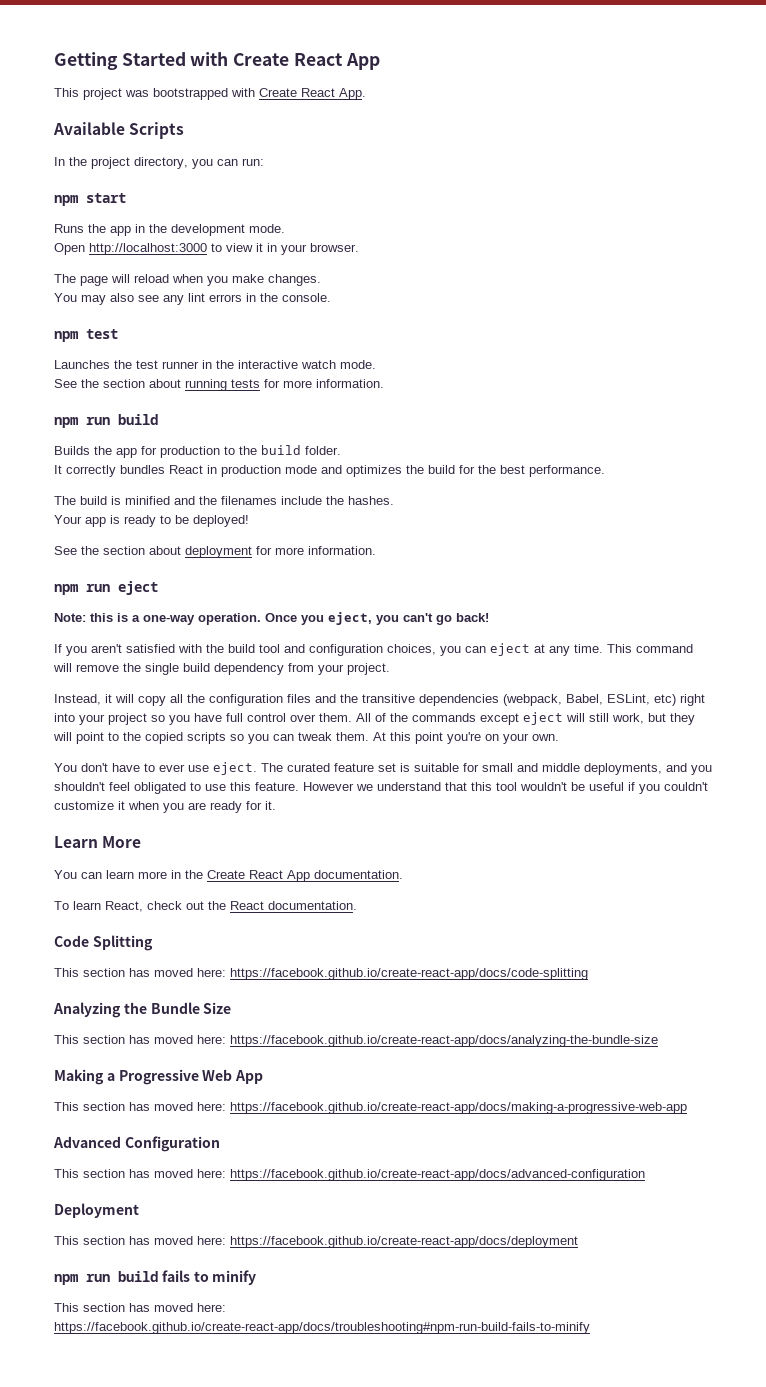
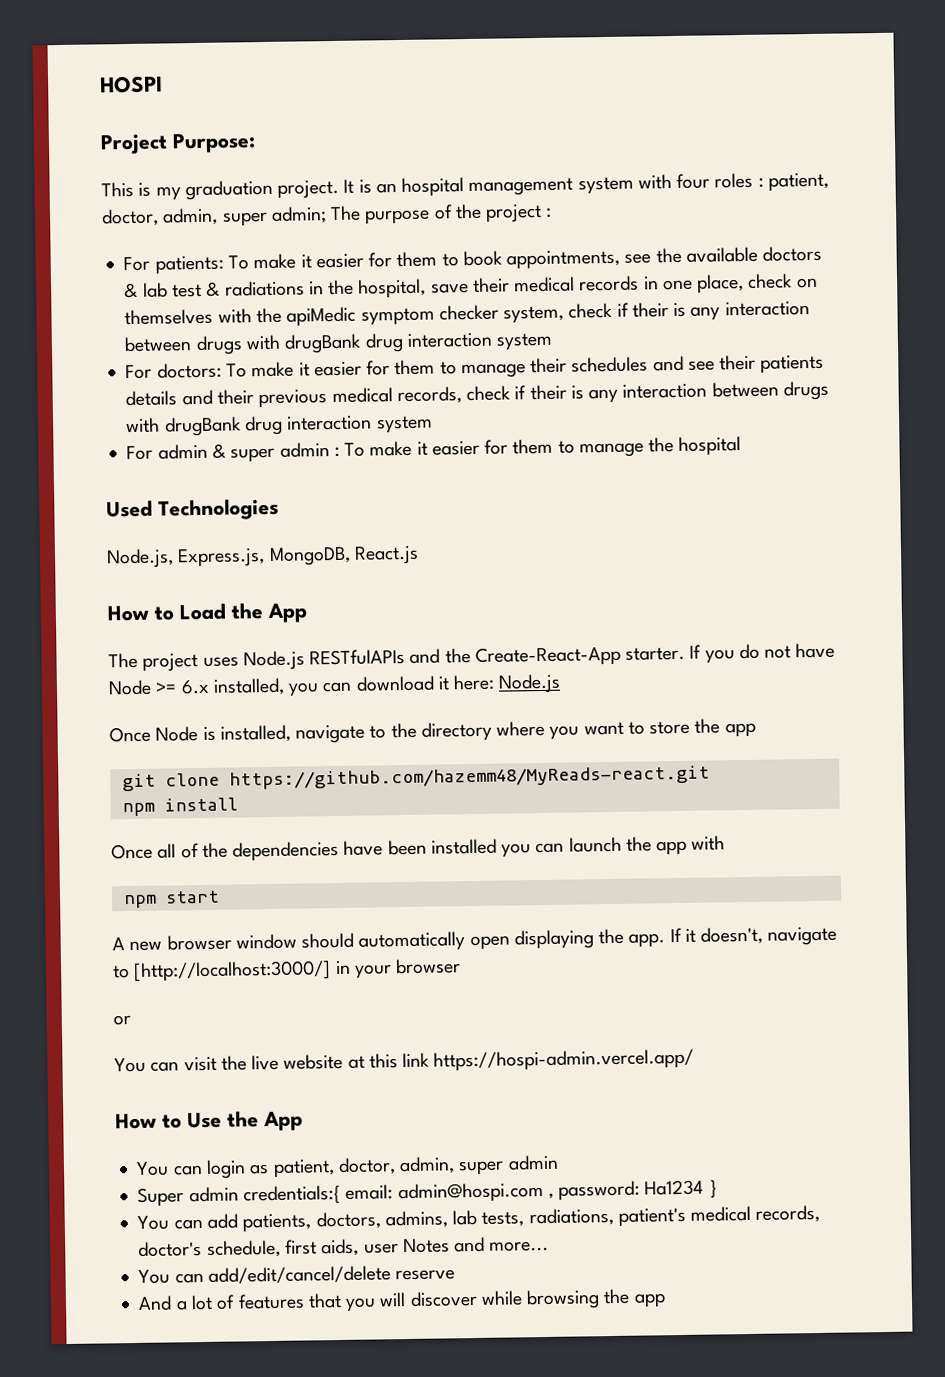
[54,52,380,70] [54,88,366,100] [53,122,185,139] [54,157,264,169] [54,193,126,206] [54,224,285,236] [54,243,359,255] [54,274,321,286] [54,293,331,305] [54,329,118,342] [54,360,376,369] [54,379,384,391] [54,414,158,428] [54,445,341,458] [54,465,605,477] [54,496,394,505] [54,515,249,527] [54,546,376,558] [54,581,158,595] [54,612,489,625] [54,643,693,656] [53,663,390,675] [54,694,705,706] [54,712,695,725] [53,732,559,744] [54,762,712,775] [54,782,708,794] [54,801,276,813] [54,836,142,848] [54,870,403,882] [54,901,357,912] [54,935,153,951] [54,968,588,980] [53,1002,232,1018] [54,1035,658,1047] [54,1069,264,1085] [54,1102,687,1114] [53,1136,220,1152] [54,1169,645,1181] [54,1203,139,1218] [54,1236,578,1248] [54,1270,257,1285] [54,1303,226,1312] [54,1322,590,1334] Getting Started with Create React App // This project was bootstrapped with Create React App. // Available Scripts // In the project directory, you can run: // npm start // Runs the app in the development mode. // Open http://localhost:3000 to view it in your browser. // The page will reload when you make changes. // You may also see any lint errors in the console. // npm test // Launches the test runner in the interactive watch mode. // See the section about running tests for more information. // npm run build // Builds the app for production to the build folder. // It correctly bundles React in production mode and optimizes the build for the best performance. // The build is minified and the filenames include the hashes. // Your app is ready to be deployed! // See the section about deployment for more information. // npm run eject // Note: this is a one-way operation. Once you eject, you can't go back! // If you aren't satisfied with the build tool and configuration choices, you can eject at any time. This command will remove the single build dependency from your project. // Instead, it will copy all the configuration files and the transitive dependencies (webpack, Babel, ESLint, etc) right into your project so you have full control over them. All of the commands except eject will still work, but they will point to the copied scripts so you can tweak them. At this point you're on your own. // You don't have to ever use eject. The curated feature set is suitable for small and middle deployments, and you shouldn't feel obligated to use this feature. However we understand that this tool wouldn't be useful if you couldn't customize it when you are ready for it. // Learn More // You can learn more in the Create React App documentation. // To learn React, check out the React documentation. // Code Splitting // This section has moved here: https://facebook.github.io/create-react-app/docs/code-splitting // Analyzing the Bundle Size // This section has moved here: https://facebook.github.io/create-react-app/docs/analyzing-the-bundle-size // Making a Progressive Web App // This section has moved here: https://facebook.github.io/create-react-app/docs/making-a-progressive-web-app // Advanced Configuration // This section has moved here: https://facebook.github.io/create-react-app/docs/advanced-configuration // Deployment // This section has moved here: https://facebook.github.io/create-react-app/docs/deployment // npm run build fails to minify // This section has moved here: https://facebook.github.io/create-react-app/docs/troubleshooting#npm-run-build-fails-to-minify -> [99,75,163,94] [100,132,256,155] [101,172,829,201] [101,203,553,227] [123,245,823,275] [124,273,818,299] [124,301,810,327] [124,332,554,356] [125,354,825,380] [125,380,829,409] [125,415,433,437] [126,436,742,463] [106,498,279,521] [106,545,419,569] [107,602,308,623] [108,642,836,672] [108,673,562,697] [109,718,756,744] [121,765,710,792] [121,797,238,817] [111,835,726,862] [122,890,220,909] [112,926,838,952] [113,958,462,982] [113,1015,131,1026] [114,1048,695,1073] [115,1110,303,1132] [136,1154,559,1179] [137,1179,718,1207] [137,1204,821,1233] [138,1236,550,1258] [138,1265,456,1284] [138,1288,666,1312] HOSPI // Project Purpose: // This is my graduation project. It is an hospital management system with four roles : patient, doctor, admin, super admin; The purpose of the project : // For patients: To make it easier for them to book appointments, see the available doctors & lab test & radiations in the hospital, save their medical records in one place, check on themselves with the apiMedic symptom checker system, check if their is any interaction between drugs with drugBank drug interaction system // For doctors: To make it easier for them to manage their schedules and see their patients details and their previous medical records, check if their is any interaction between drugs with drugBank drug interaction system // For admin & super admin : To make it easier for them to manage the hospital // Used Technologies // Node.js, Express.js, MongoDB, React.js // How to Load the App // The project uses Node.js RESTfulAPIs and the Create-React-App starter. If you do not have Node >= 6.x installed, you can download it here: Node.js // Once Node is installed, navigate to the directory where you want to store the app // git clone https://github.com/hazemm48/MyReads-react.git // npm install // Once all of the dependencies have been installed you can launch the app with // npm start // A new browser window should automatically open displaying the app. If it doesn't, navigate to [http://localhost:3000/] in your browser // or // You can visit the live website at this link https://hospi-admin.vercel.app/ // How to Use the App // You can login as patient, doctor, admin, super admin // Super admin credentials:{ email: admin@hospi.com , password: Ha1234 } // You can add patients, doctors, admins, lab tests, radiations, patient's medical records, doctor's schedule, first aids, user Notes and more... // You can add/edit/cancel/delete reserve // And a lot of features that you will discover while browsing the app

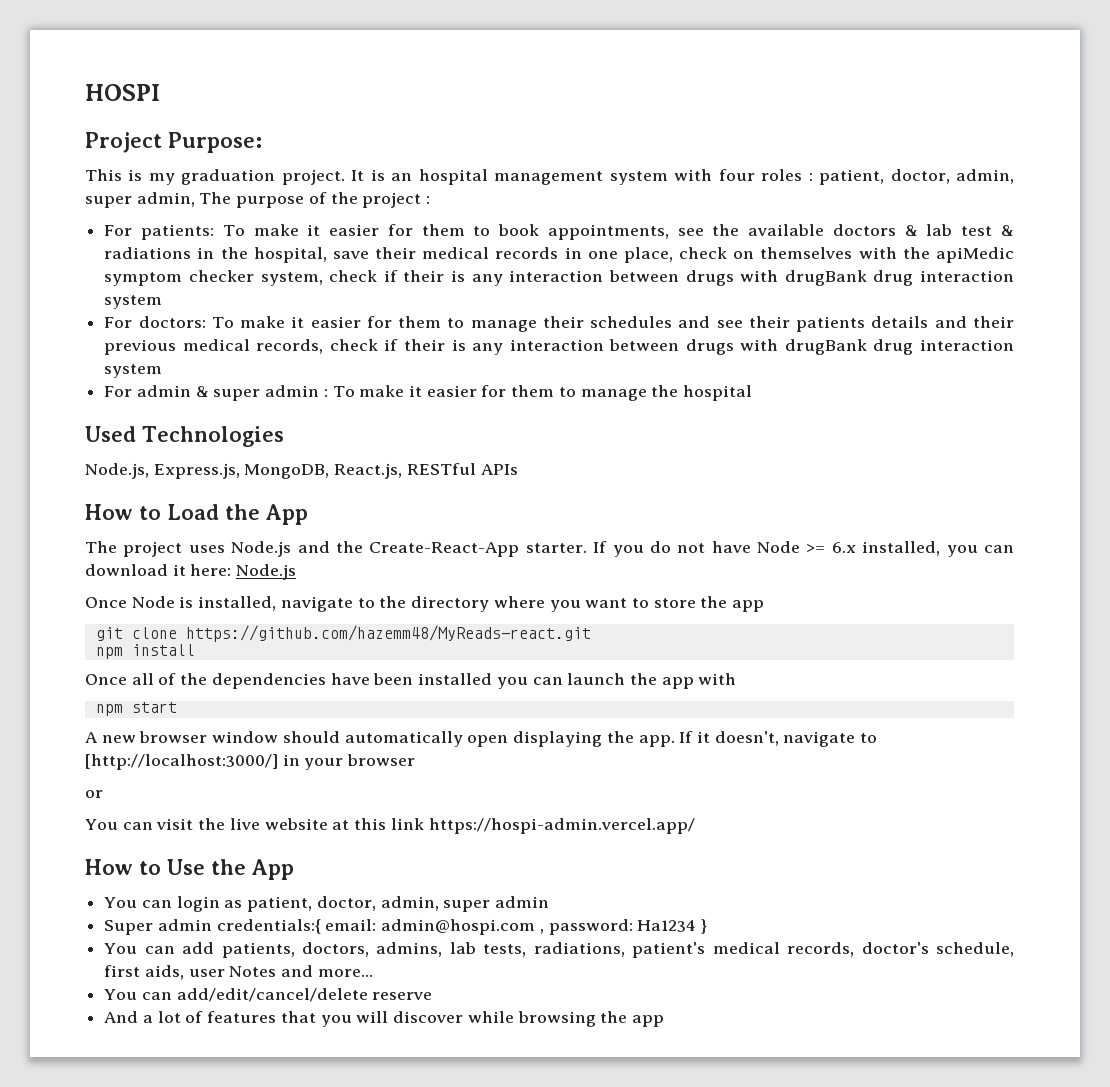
[270,206,327,224] admin; -> [136,192,195,207] admin,
[353,545,419,565] React.js -> [334,463,518,479] React.js, RESTful APIs
[309,648,406,666] RESTfulAPIs -> (292, 549) none

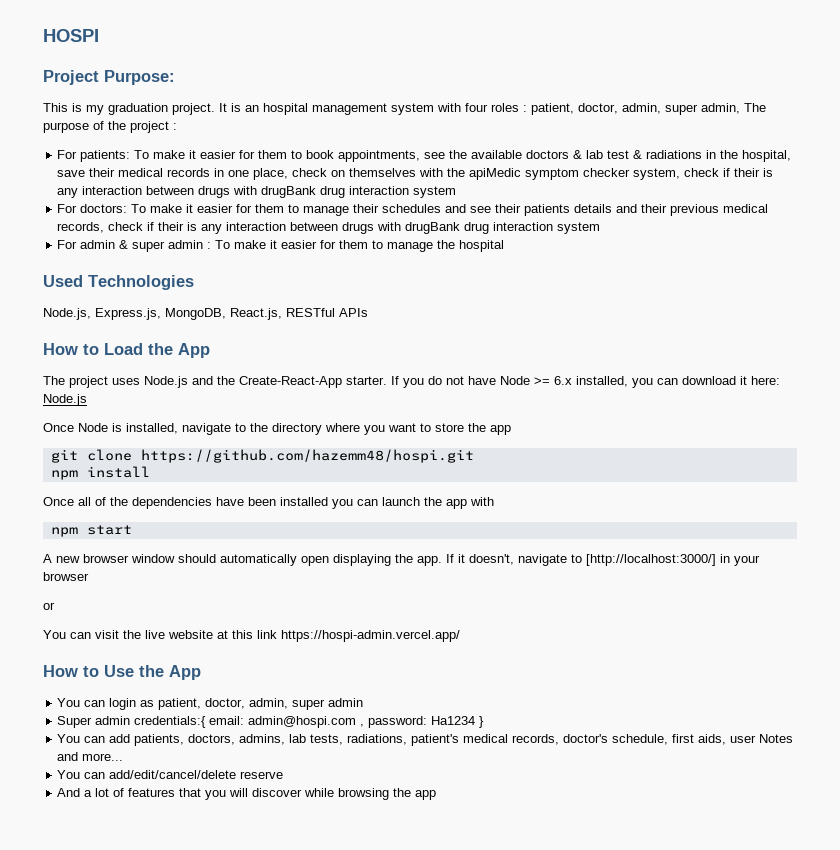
[185,625,591,642] https://github.com/hazemm48/MyReads-react.git -> [140,449,474,463] https://github.com/hazemm48/hospi.git

